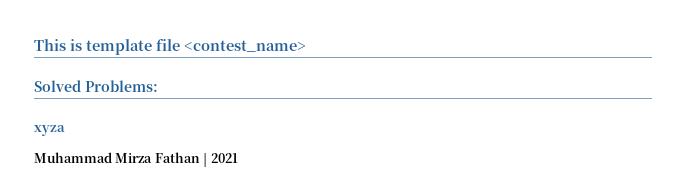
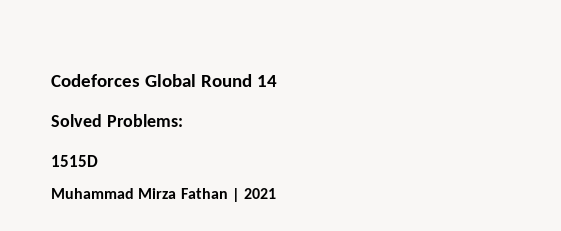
[34,39,306,55] This is template file <contest_name> -> [51,74,277,87] Codeforces Global Round 14
[34,125,65,136] xyza -> [51,155,98,167] 1515D

